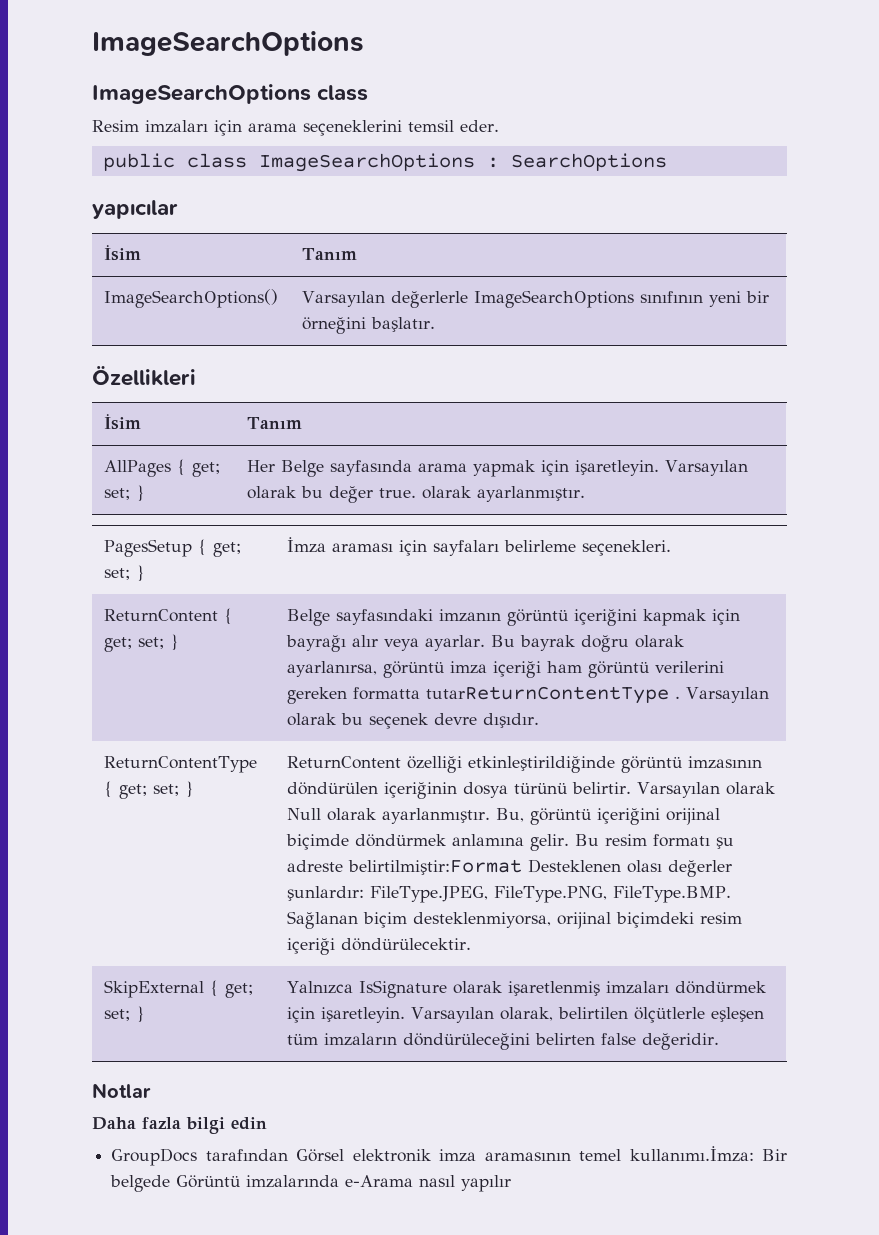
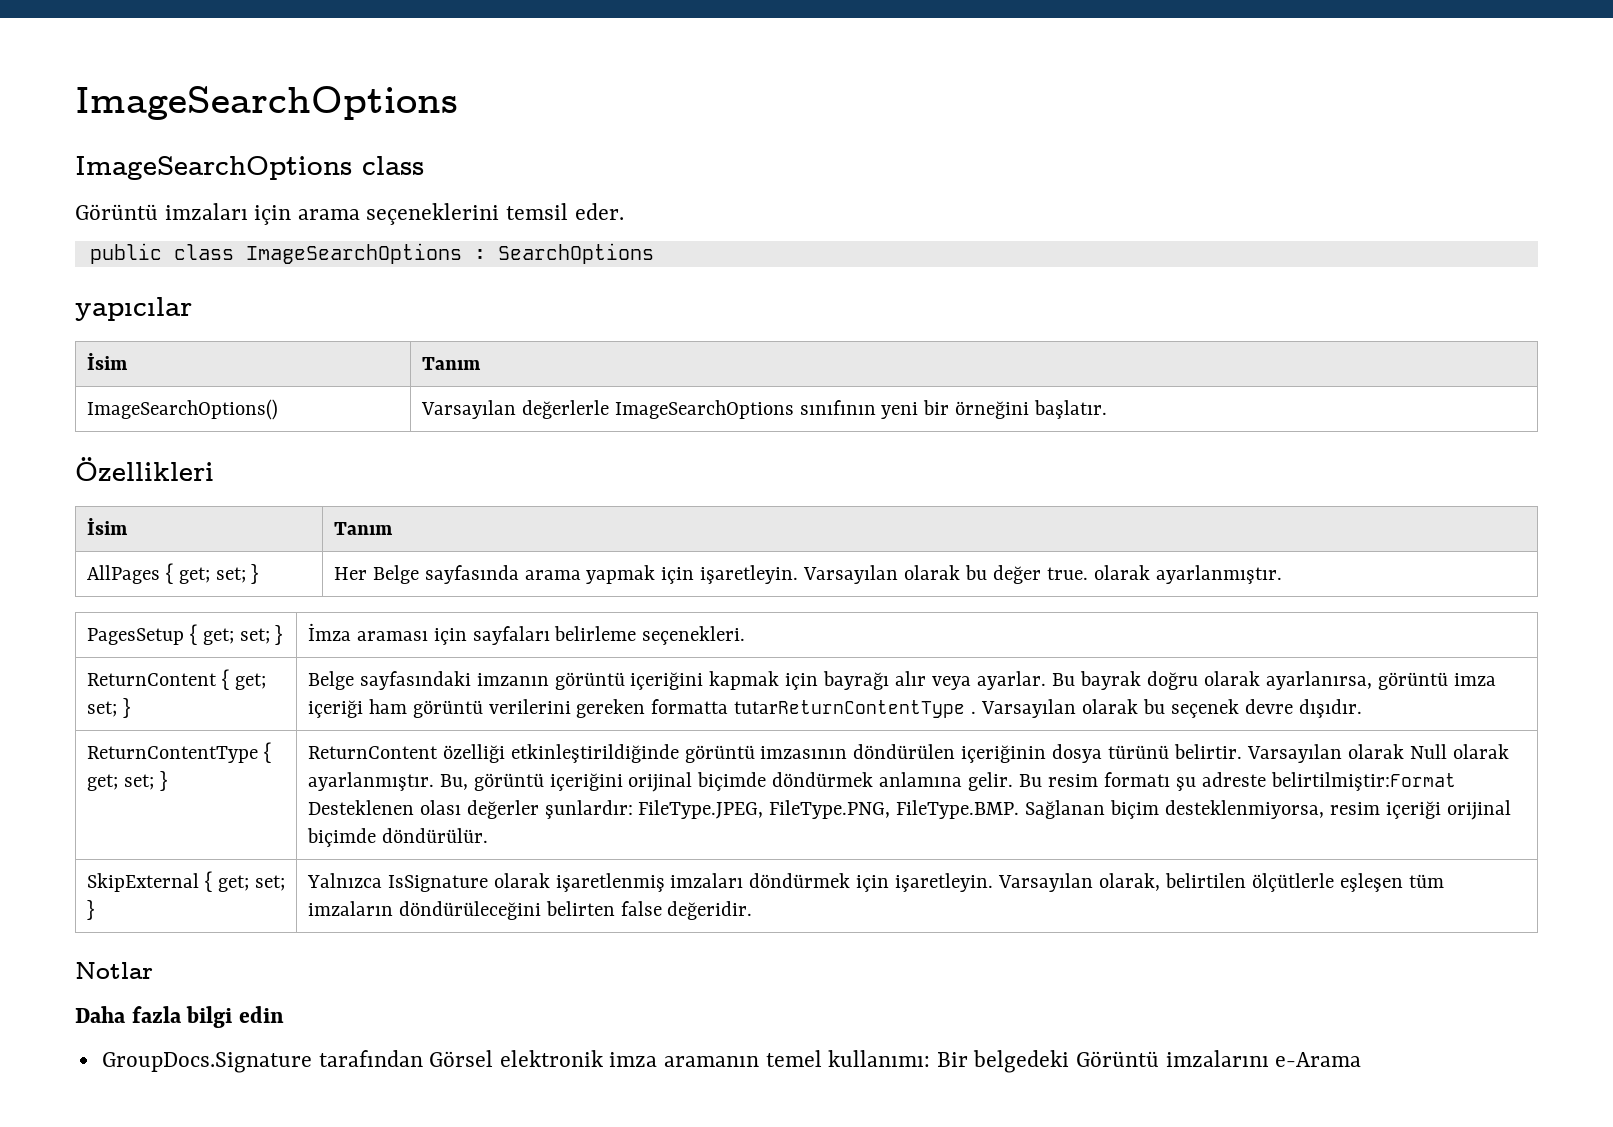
[92,120,139,132] Resim -> [75,204,158,220] Görüntü
[556,912,742,929] [286,938,471,955] orijinal biçimdeki resim içeriği döndürülecektir. -> [1330,800,1511,820] [306,828,488,847] resim içeriği orijinal biçimde döndürülür.
[111,1148,198,1166] GroupDocs -> [101,1052,312,1073] GroupDocs.Signature
[484,1146,787,1162] [110,1175,512,1192] aramasının temel kullanımı.İmza: Bir belgede Görüntü imzalarında e-Arama nasıl yapılır -> [664,1050,1362,1073] aramanın temel kullanımı: Bir belgedeki Görüntü imzalarını e-Arama

